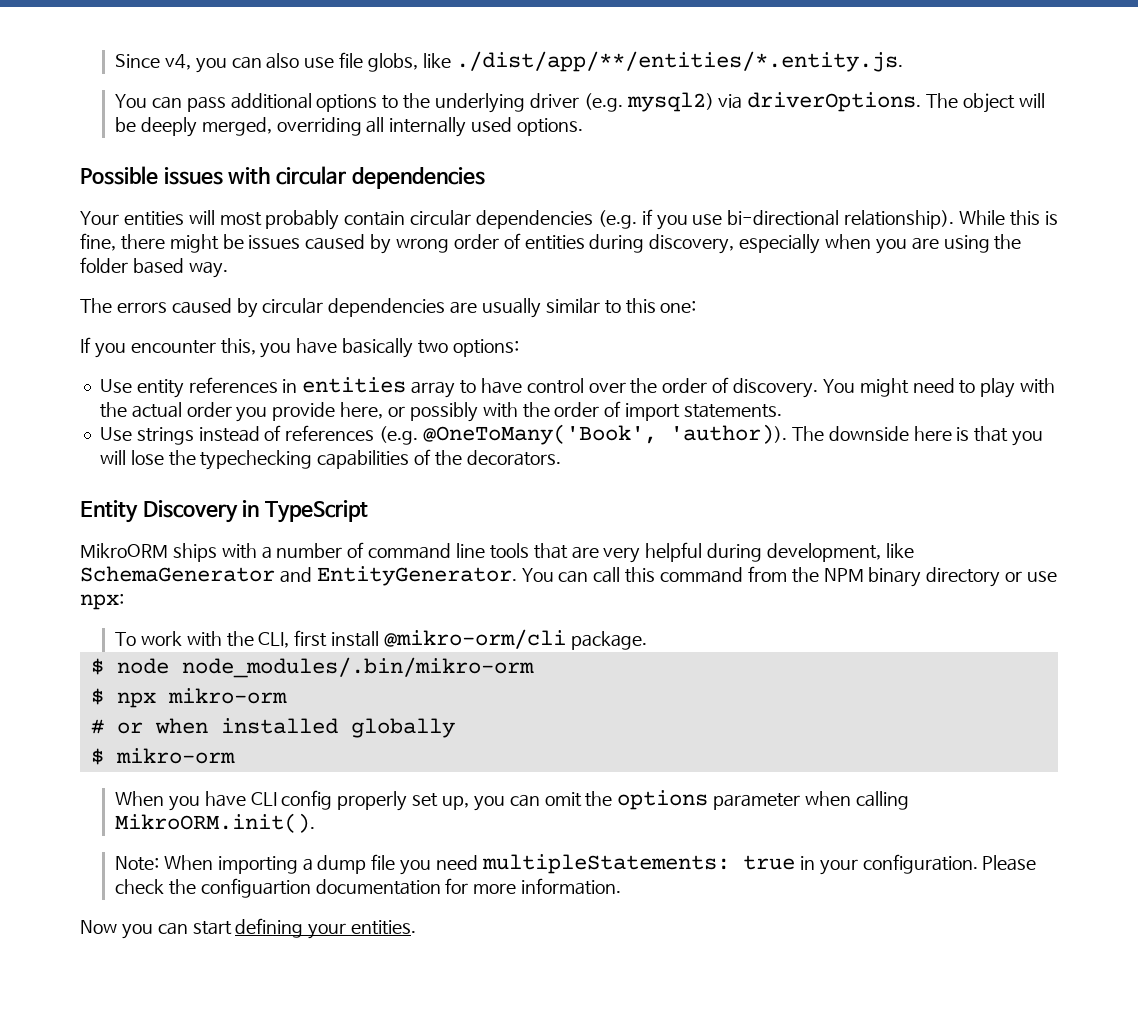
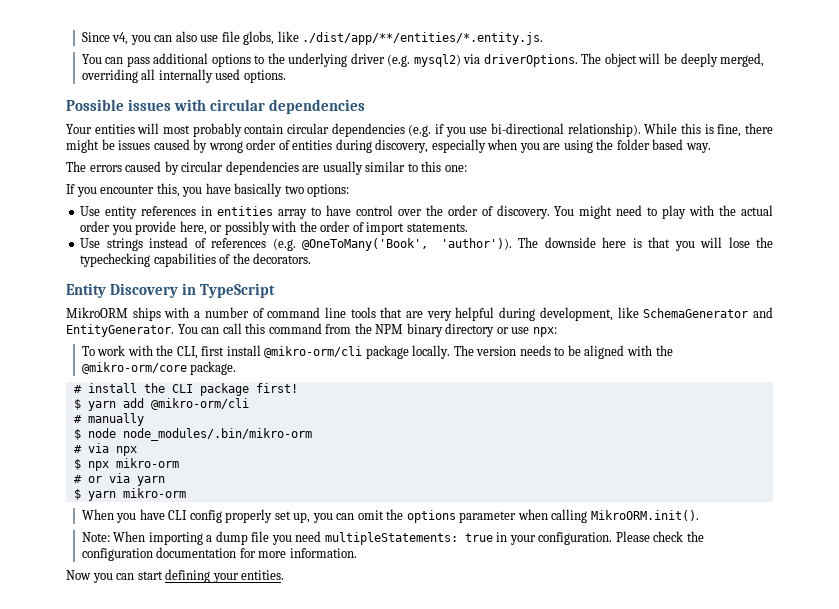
[669,424,787,444] 'author)). -> [440,238,512,250] 'author')).
[570,631,647,650] package. -> [365,345,673,359] [81,361,237,375] [73,383,298,396] [73,398,249,411] [73,413,144,426] package locally. The version needs to be aligned with the @mikro-orm/core package. // # install the CLI package first! // $ yarn add @mikro-orm/cli // # manually
(534, 667) none -> [73,443,137,456] // # via npx
[154,718,455,738] [90,748,104,765] when installed globally // $ -> [108,473,165,486] [73,489,116,501] via yarn // $ yarn
[200,878,311,898] configuartion -> [81,548,153,561] configuration

